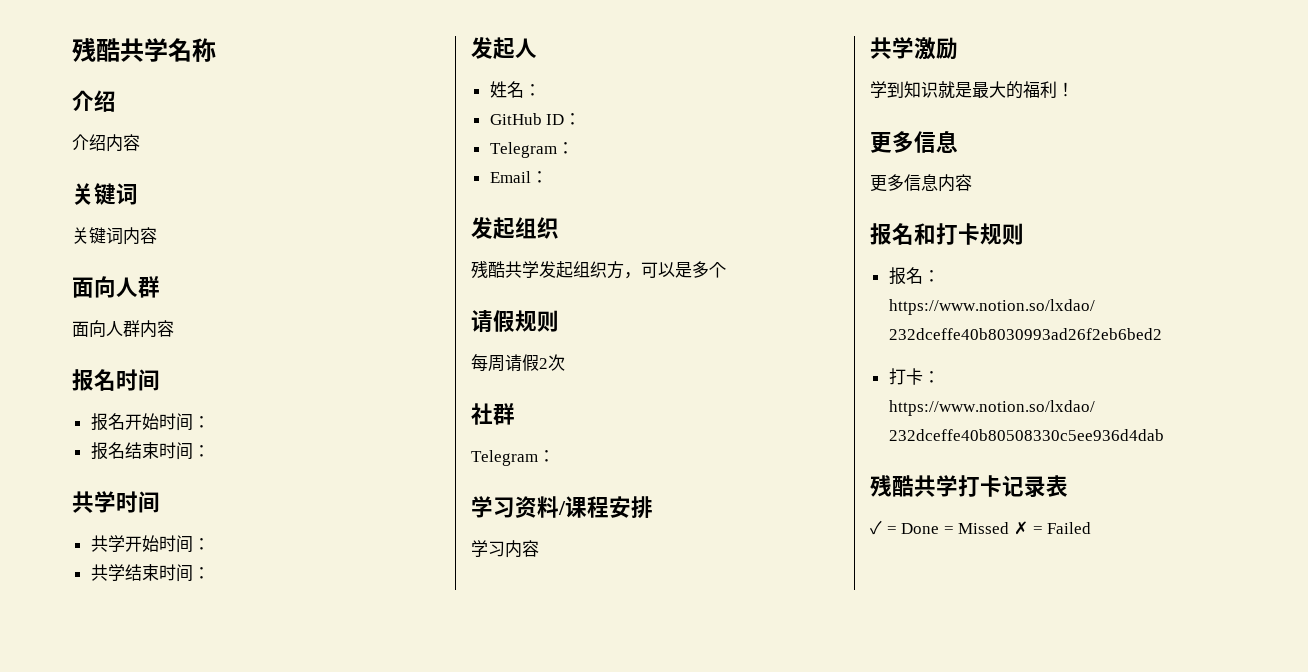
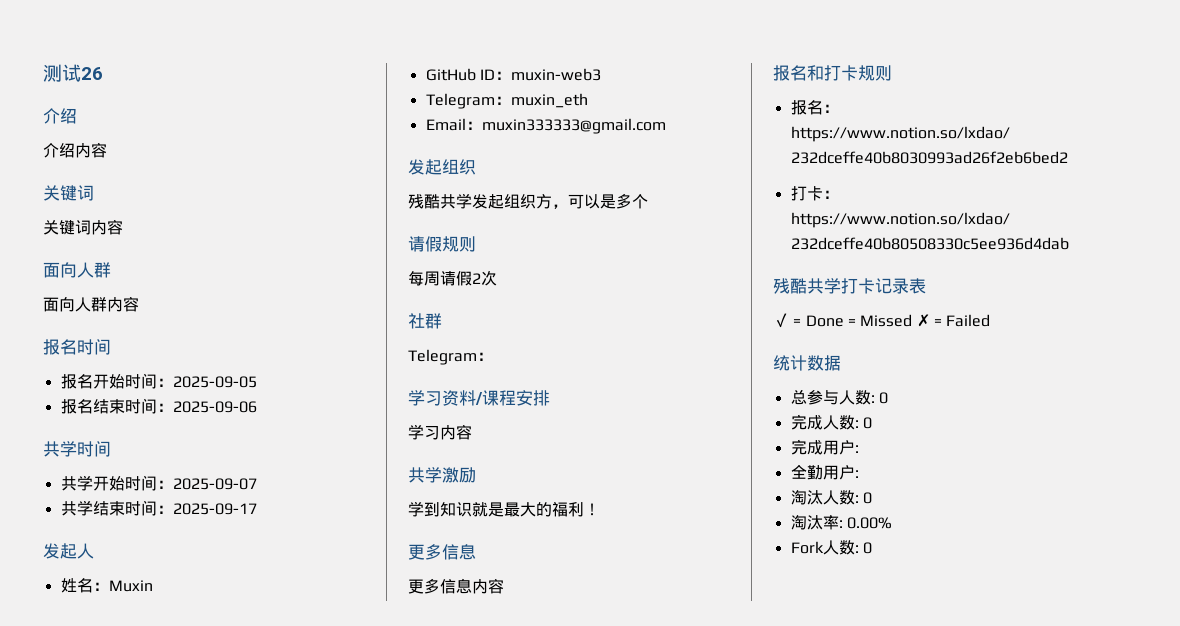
[72,37,216,62] 残酷共学名称 -> [43,64,103,82] 测试26
(210, 422) none -> [172,376,257,388] 2025-09-05
(210, 451) none -> [172,401,257,413] 2025-09-06
(210, 544) none -> [172,478,257,490] 2025-09-07
(210, 573) none -> [172,503,257,515] 2025-09-17
(541, 90) none -> [108,580,153,592] Muxin
[489,142,574,158] // Telegram： -> [510,68,601,81] [425,93,588,109] muxin-web3 // Telegram：muxin_eth
(548, 177) none -> [481,118,666,134] muxin333333@gmail.com
(1092, 528) none -> [773,355,841,371] [790,390,888,405] [790,414,872,430] [790,439,859,455] [790,464,859,480] [790,490,872,505] [790,515,892,530] [790,540,872,555] // 统计数据 // 总参与人数: 0 // 完成人数: 0 // 完成用户: // 全勤用户: // 淘汰人数: 0 // 淘汰率: 0.00% // Fork人数: 0

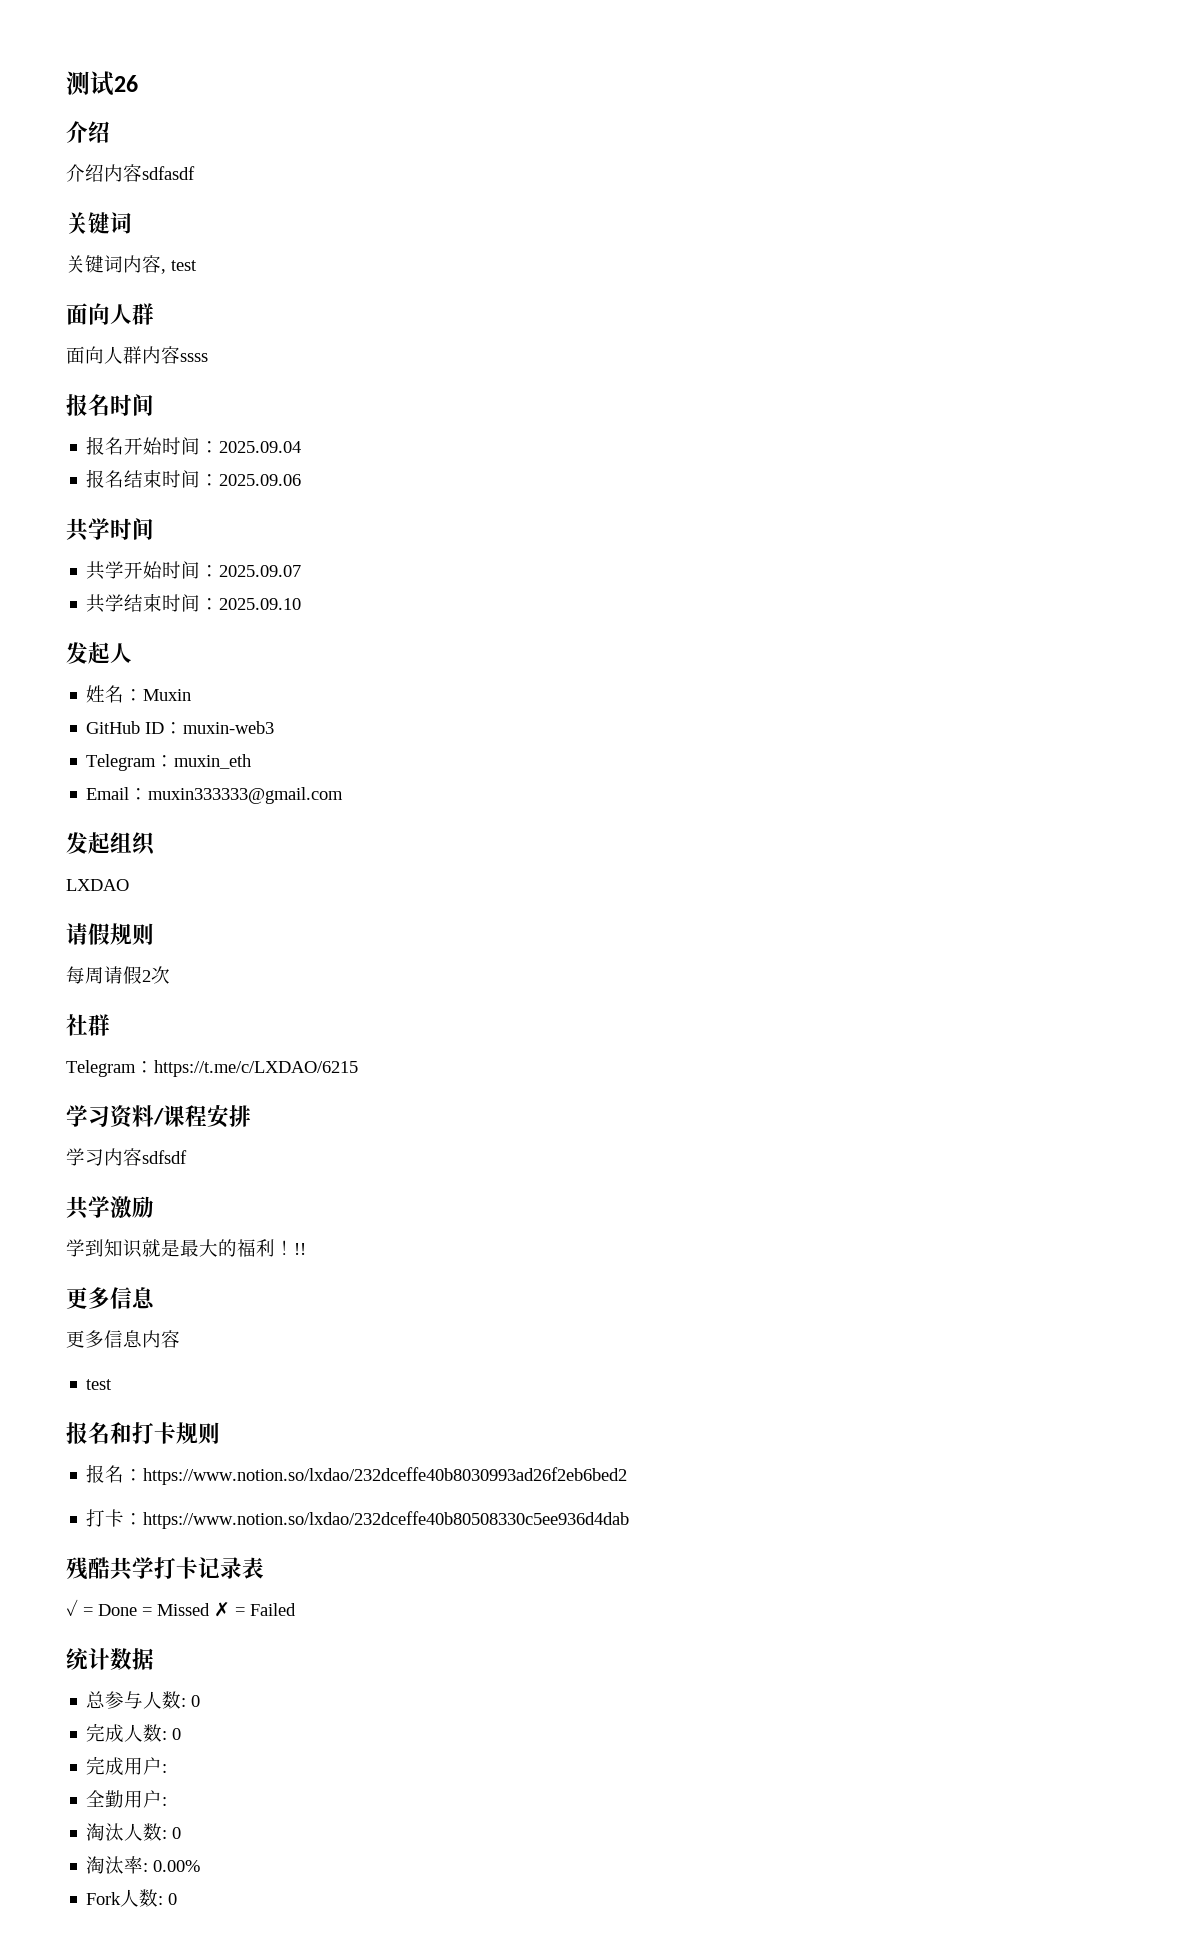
(107, 150) none -> [142,166,195,180] sdfasdf
(123, 227) none -> [161,260,197,274] , test
(139, 304) none -> [180,353,208,362] ssss
[172,376,257,388] 2025-09-05 -> [219,441,302,453] 2025.09.04
[172,401,257,413] 2025-09-06 -> [219,474,302,486] 2025.09.06
[172,478,257,490] 2025-09-07 -> [219,565,302,577] 2025.09.07
[172,503,257,515] 2025-09-17 -> [219,598,302,610] 2025.09.10
[408,193,648,209] 残酷共学发起组织方，可以是多个 -> [66,879,129,891] LXDAO
(493, 356) none -> [154,1060,358,1077] https://t.me/c/LXDAO/6215
(472, 432) none -> [142,1150,187,1164] sdfsdf
(600, 509) none -> [294,1243,306,1255] !!
(504, 586) none -> [86,1379,113,1390] // test

